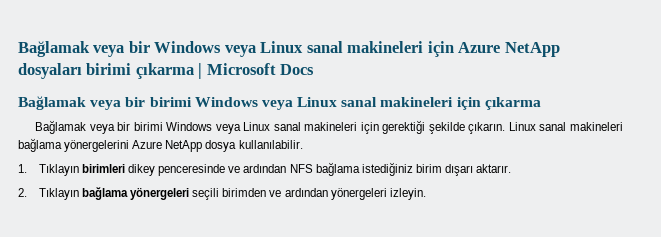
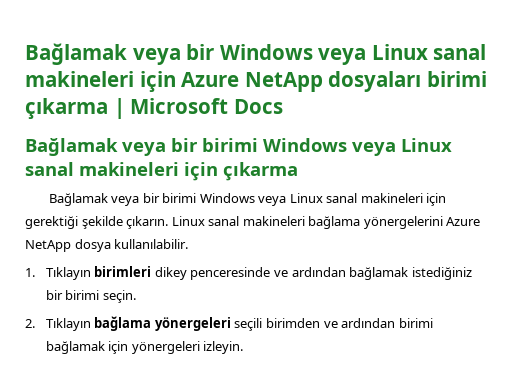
[289,162,512,176] NFS bağlama istediğiniz birim dışarı aktarır. -> [349,267,472,280] [45,290,136,303] bağlamak istediğiniz bir birimi seçin.
(328, 192) none -> [398,318,433,328] [45,341,129,354] birimi bağlamak için

